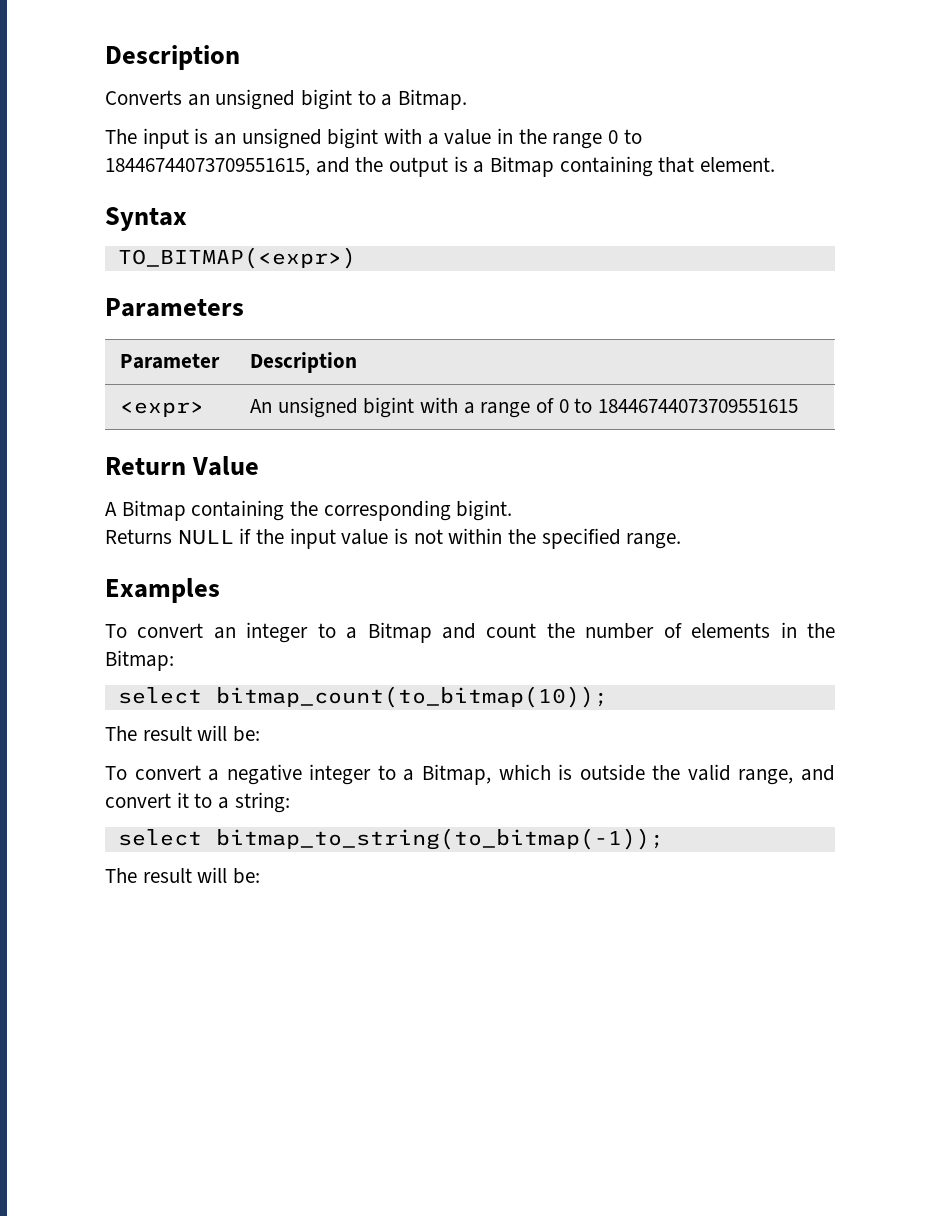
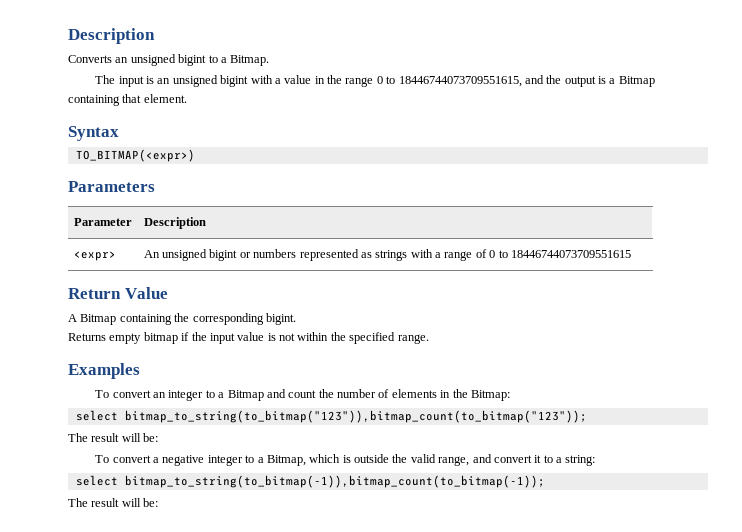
(415, 407) none -> [239,249,408,261] or numbers represented as strings
[177,530,234,545] NULL -> [109,332,178,344] empty bitmap
[215,686,608,708] bitmap_count(to_bitmap(10)); -> [124,410,587,423] bitmap_to_string(to_bitmap("123")),bitmap_count(to_bitmap("123"));
[215,828,664,850] bitmap_to_string(to_bitmap(-1)); -> [124,475,545,488] bitmap_to_string(to_bitmap(-1)),bitmap_count(to_bitmap(-1));

